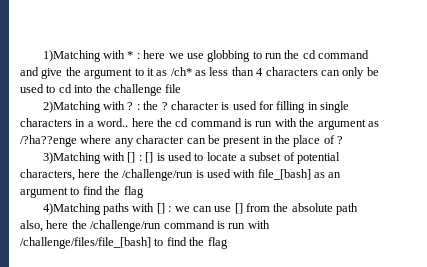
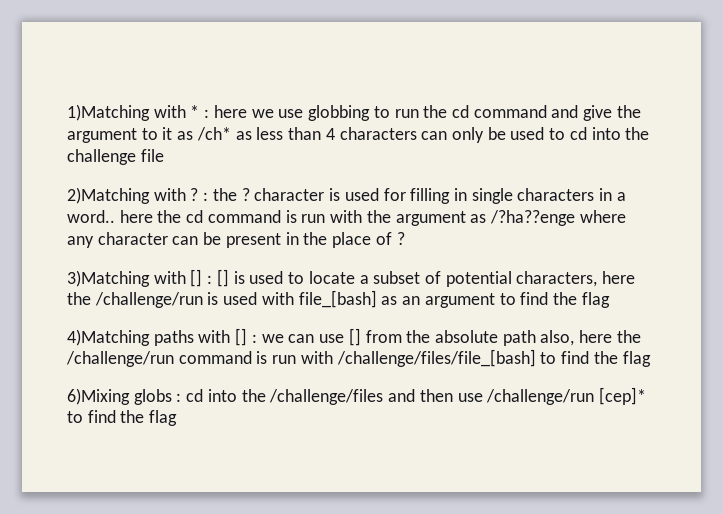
(228, 243) none -> [67,387,646,405] [67,410,178,426] // 6)Mixing globs : cd into the /challenge/files and then use /challenge/run [cep]* to find the flag

